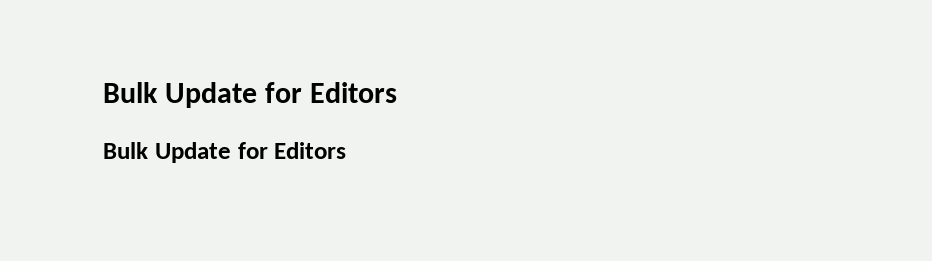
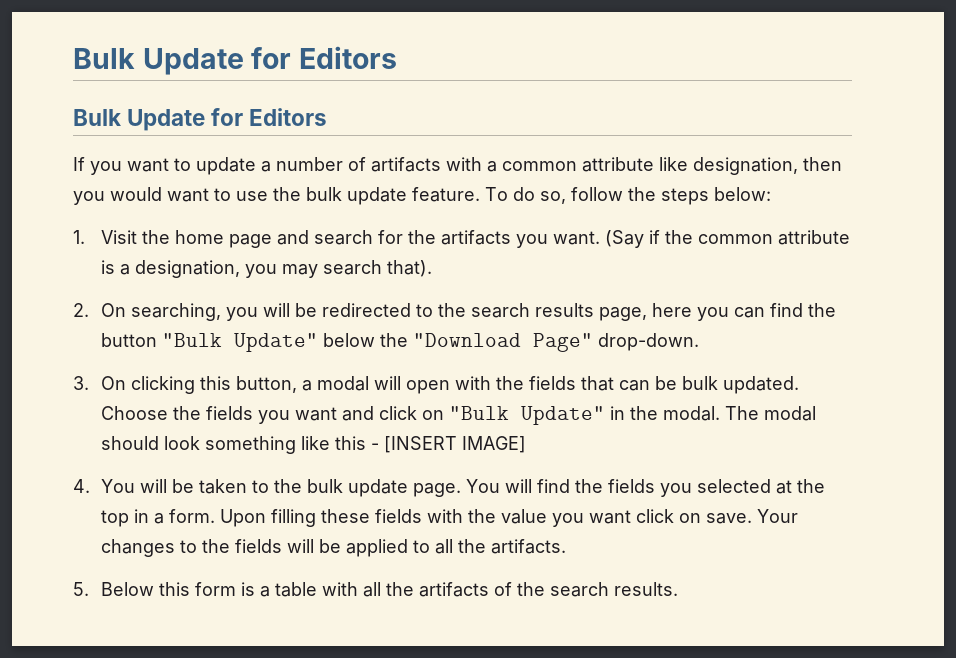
(347, 150) none -> [73,157,842,175] [73,187,771,205] [73,230,850,248] [100,260,432,278] [73,303,836,321] [100,333,699,352] [73,376,799,394] [100,406,816,425] [100,436,526,454] [73,479,825,497] [100,509,798,527] [100,539,566,557] [73,582,678,597] // If you want to update a number of artifacts with a common attribute like designation, then you would want to use the bulk update feature. To do so, follow the steps below: // 1. Visit the home page and search for the artifacts you want. (Say if the common attribute is a designation, you may search that). // 2. On searching, you will be redirected to the search results page, here you can find the button "Bulk Update" below the "Download Page" drop-down. // 3. On clicking this button, a modal will open with the fields that can be bulk updated. Choose the fields you want and click on "Bulk Update" in the modal. The modal should look something like this - [INSERT IMAGE] // 4. You will be taken to the bulk update page. You will find the fields you selected at the top in a form. Upon filling these fields with the value you want click on save. Your changes to the fields will be applied to all the artifacts. // 5. Below this form is a table with all the artifacts of the search results.

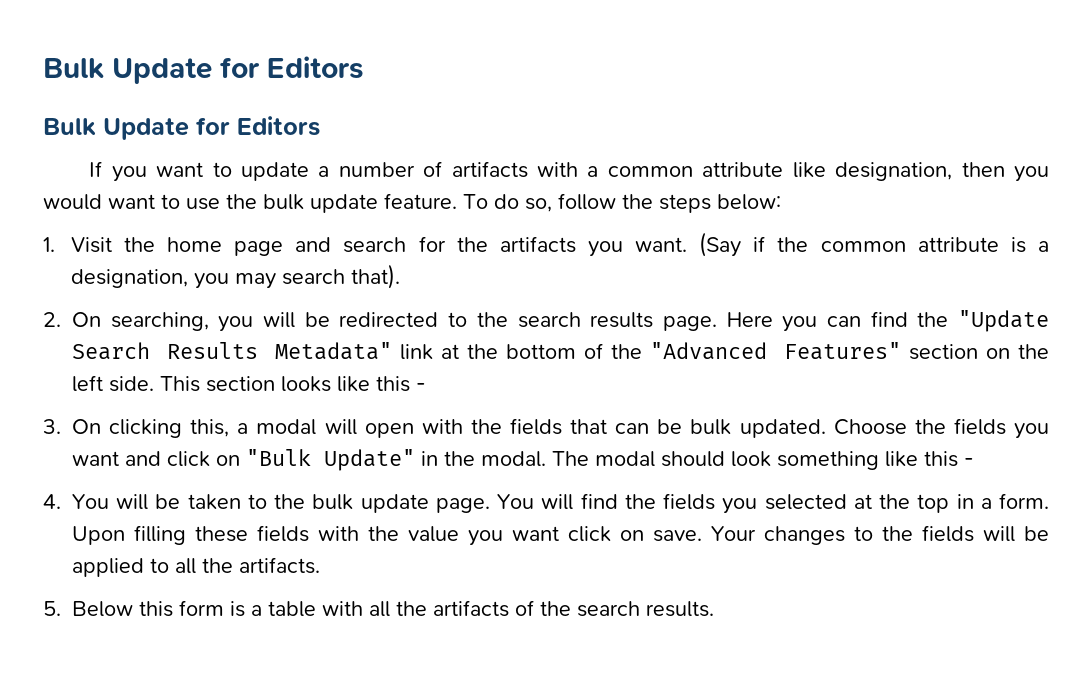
[598,303,692,321] page, here -> [662,312,773,331] page. Here
[100,333,699,352] button "Bulk Update" below the "Download Page" drop-down. -> [958,310,1049,332] [72,342,1050,360] [72,375,426,392] "Update Search Results Metadata" link at the bottom of the "Advanced Features" section on the left side. This section looks like this -
[199,376,297,393] this button, -> [190,419,230,437] this,
[383,436,526,453] [INSERT IMAGE] -> (974, 462) none

